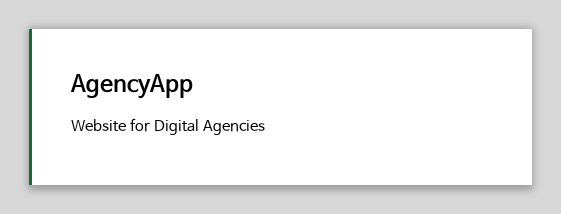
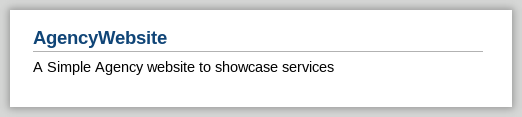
[70,74,193,99] [71,118,265,135] AgencyApp // Website for Digital Agencies -> [33,31,167,48] [33,61,334,75] AgencyWebsite // A Simple Agency website to showcase services

